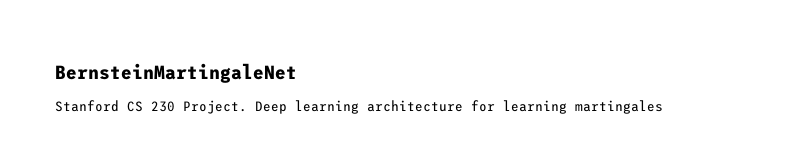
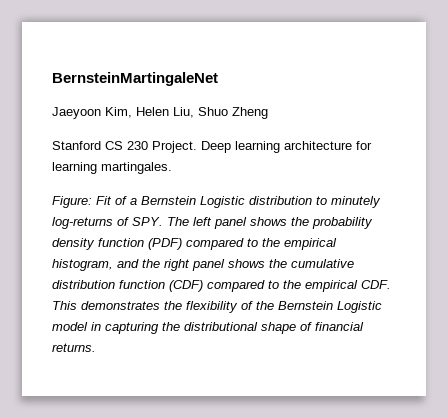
(297, 73) none -> [52,107,268,119] // Jaeyoon Kim, Helen Liu, Shuo Zheng
[575,100,663,114] martingales -> [101,162,172,174] [52,196,381,208] [52,217,373,229] [52,238,337,250] [52,259,354,271] [52,280,391,292] [52,301,382,313] [52,322,364,334] [52,343,96,352] martingales. // Figure: Fit of a Bernstein Logistic distribution to minutely log-returns of SPY. The left panel shows the probability density function (PDF) compared to the empirical histogram, and the right panel shows the cumulative distribution function (CDF) compared to the empirical CDF. This demonstrates the flexibility of the Bernstein Logistic model in capturing the distributional shape of financial returns.

